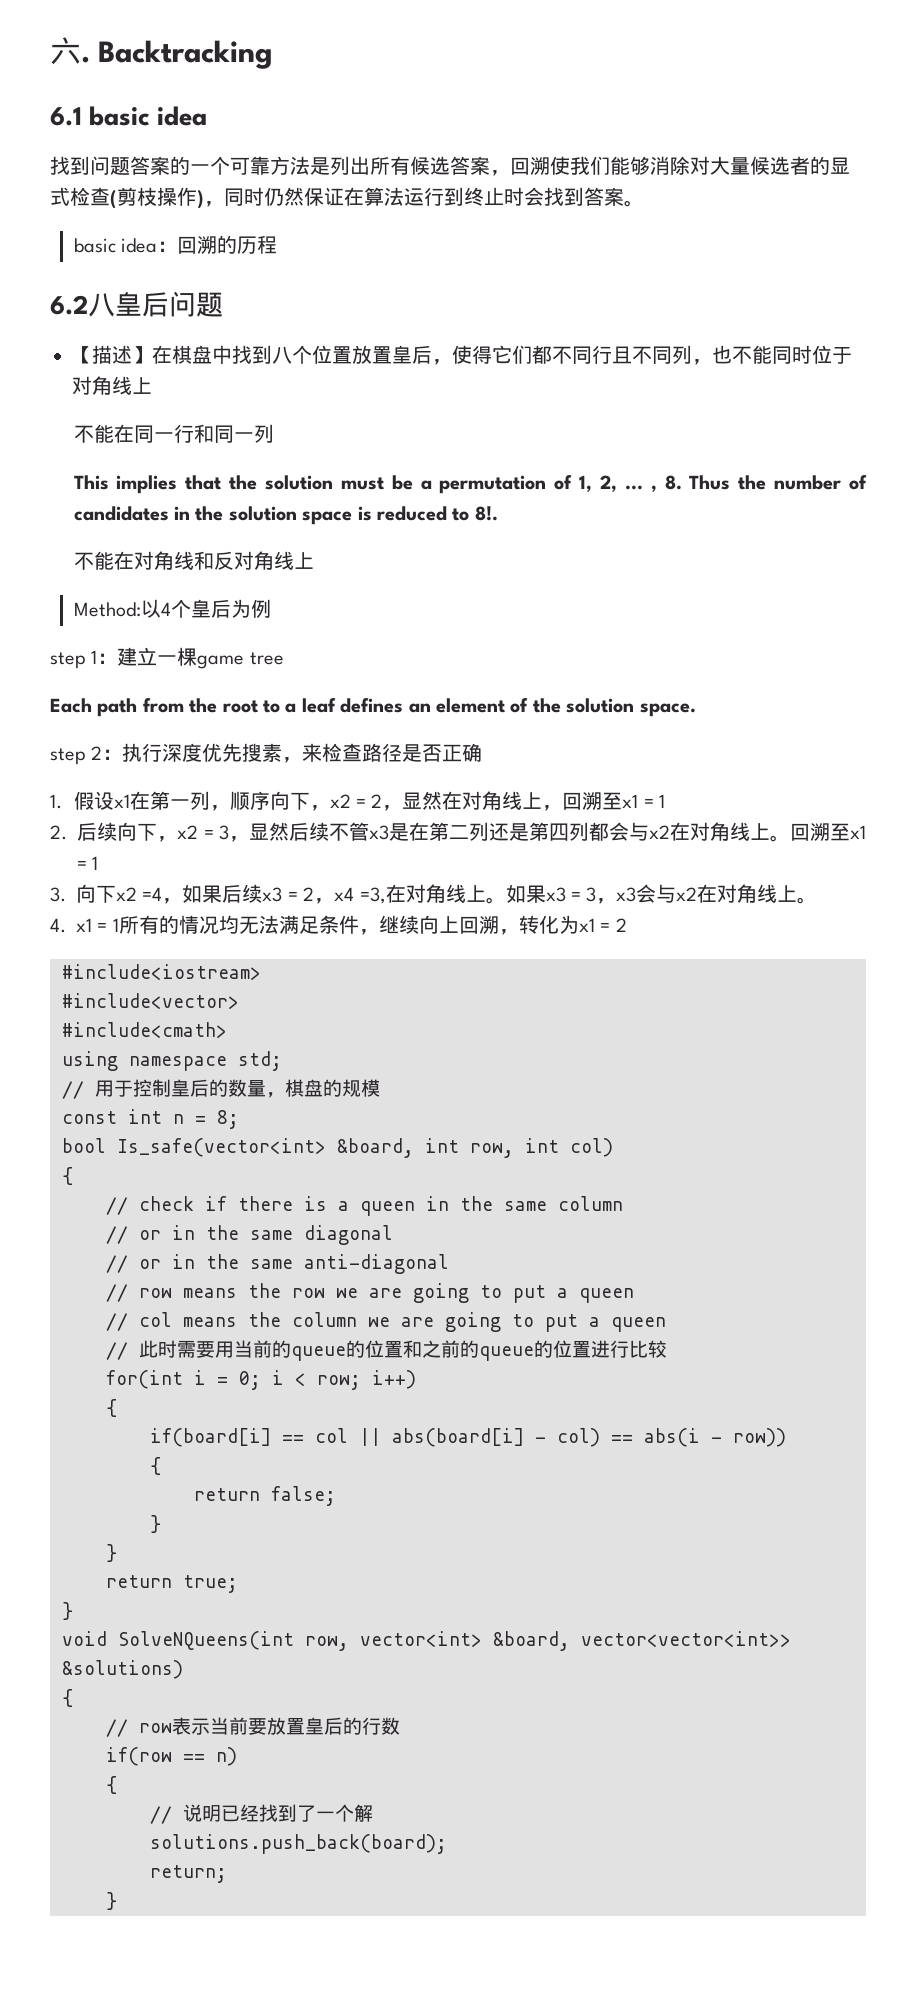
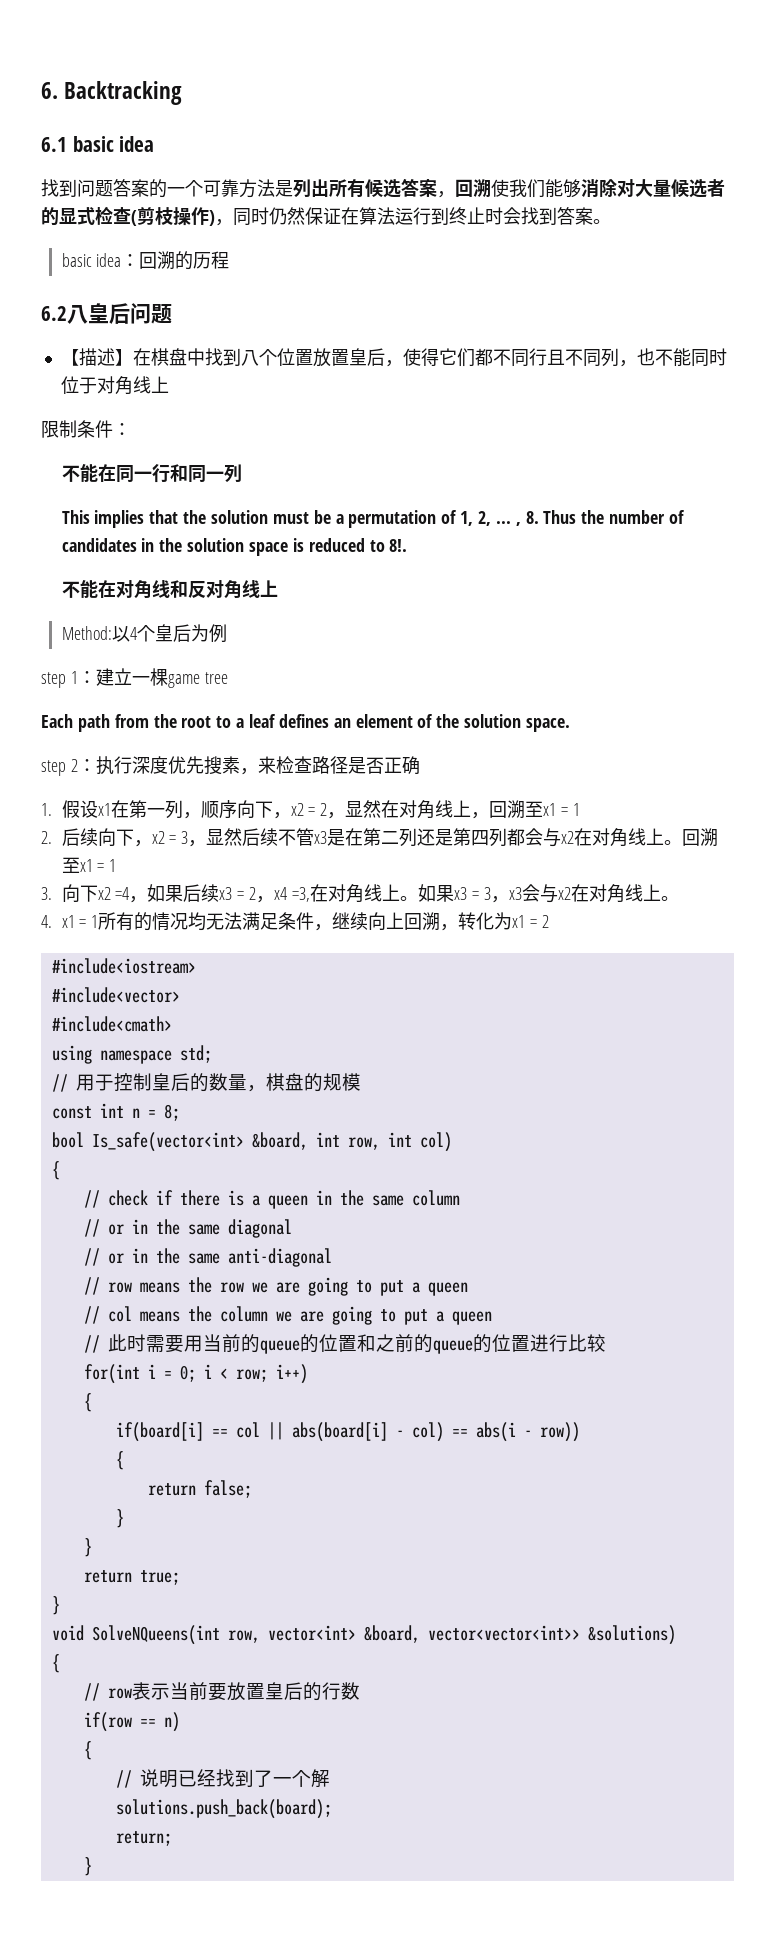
[50,37,90,65] 六. -> [41,82,58,99] 6.
(152, 385) none -> [41,420,131,438] // 限制条件：

